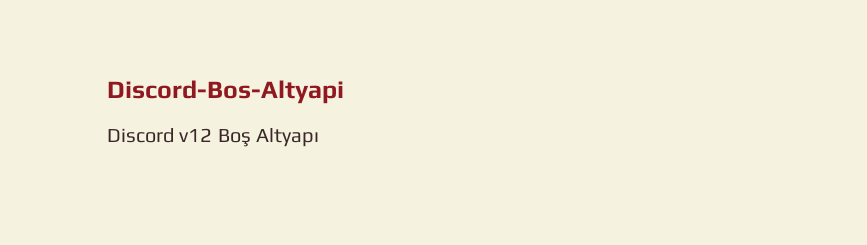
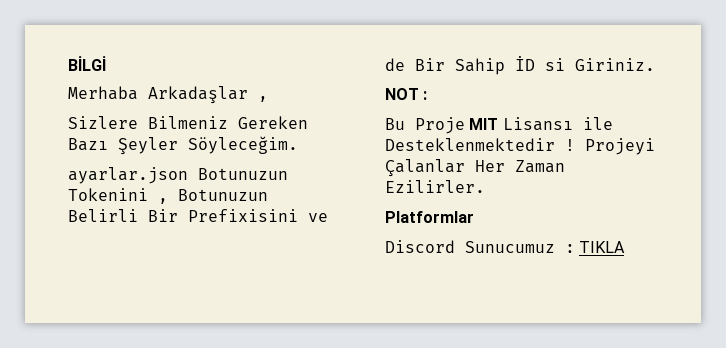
[107,80,344,104] [107,128,320,147] Discord-Bos-Altyapi // Discord v12 Boş Altyapı -> [68,56,106,71] [68,86,268,104] [68,116,308,129] [68,136,298,155] [68,167,288,184] [68,188,268,204] [68,209,328,222] [385,56,655,75] [385,88,428,100] [385,117,613,134] [385,138,655,155] [385,159,565,177] [385,180,485,193] [385,211,474,223] [385,240,626,253] BİLGİ // Merhaba Arkadaşlar , // Sizlere Bilmeniz Gereken Bazı Şeyler Söyleceğim. // ayarlar.json Botunuzun Tokenini , Botunuzun Belirli Bir Prefixisini ve de Bir Sahip İD si Giriniz. // NOT : // Bu Proje MIT Lisansı ile Desteklenmektedir ! Projeyi Çalanlar Her Zaman Ezilirler. // Platformlar // Discord Sunucumuz : TIKLA

